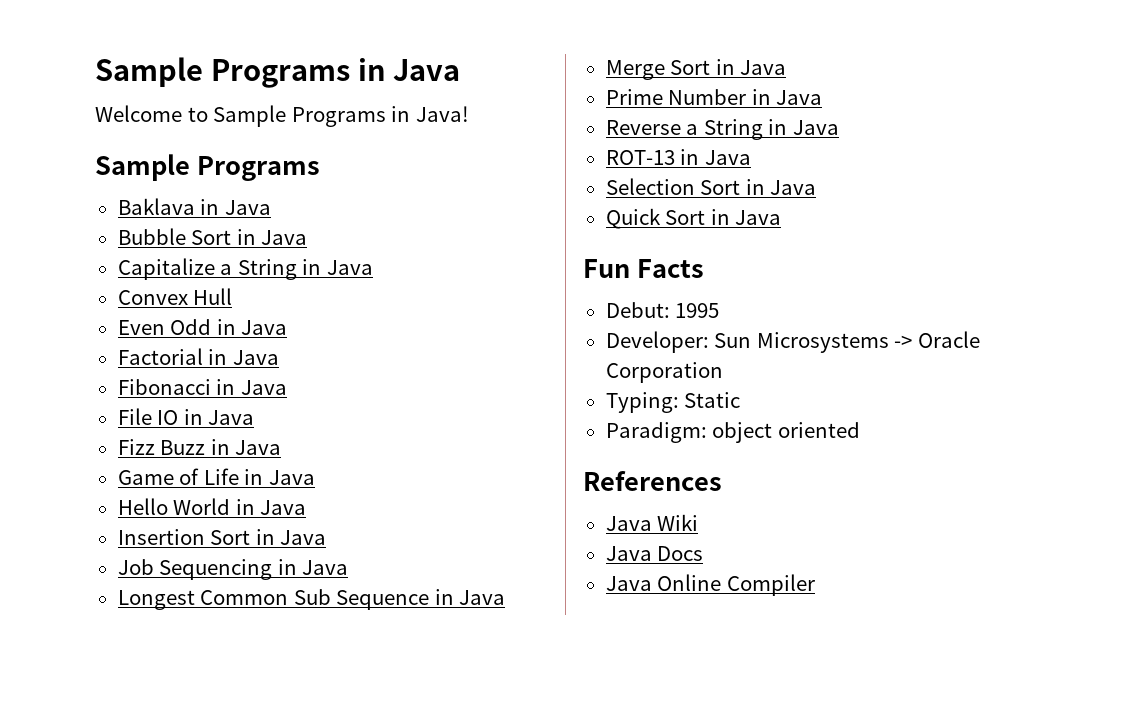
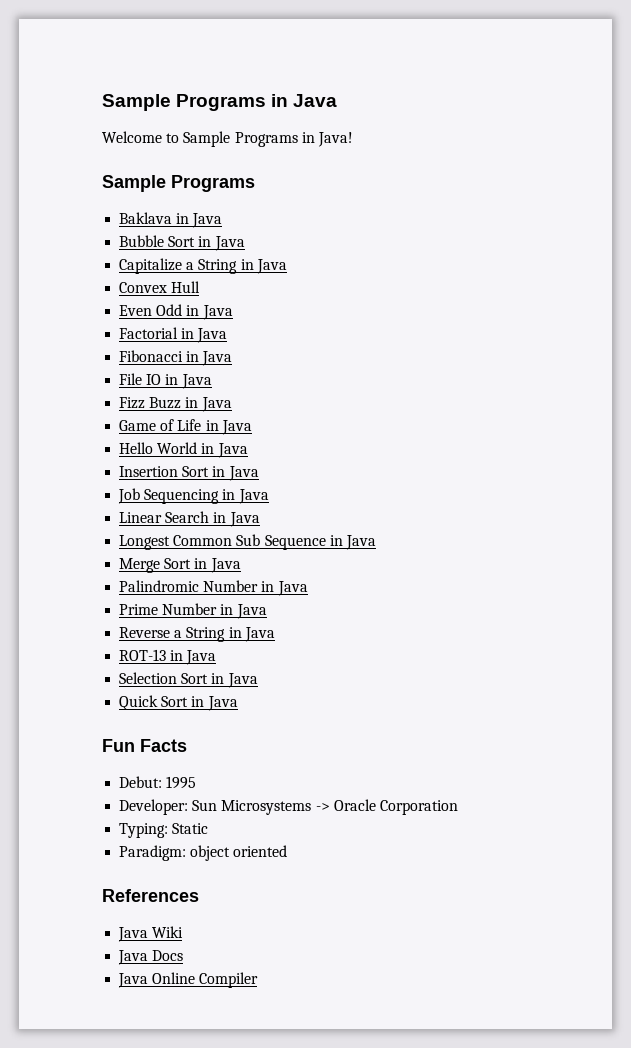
(349, 567) none -> [119,511,260,527] // Linear Search in Java
(787, 67) none -> [119,580,308,596] // Palindromic Number in Java

